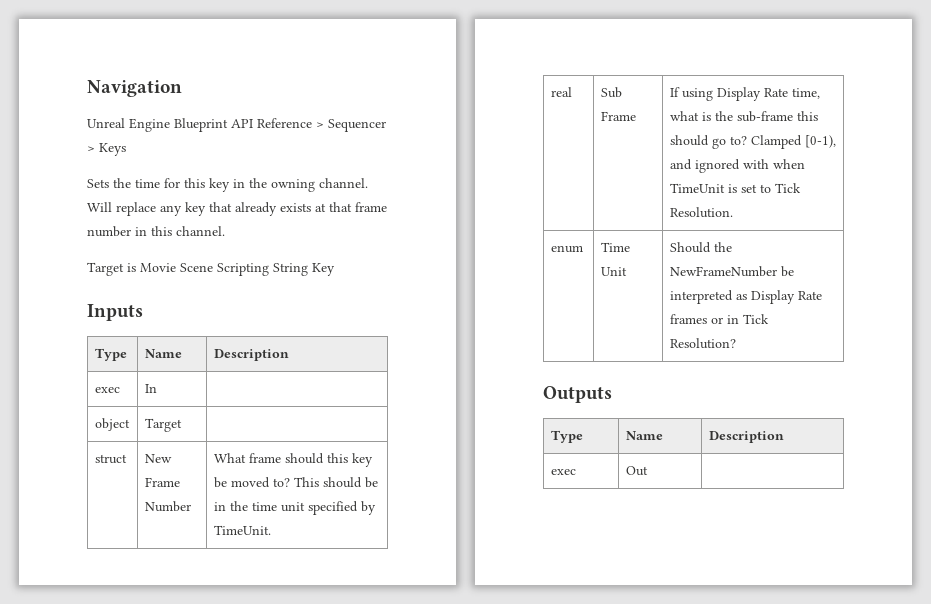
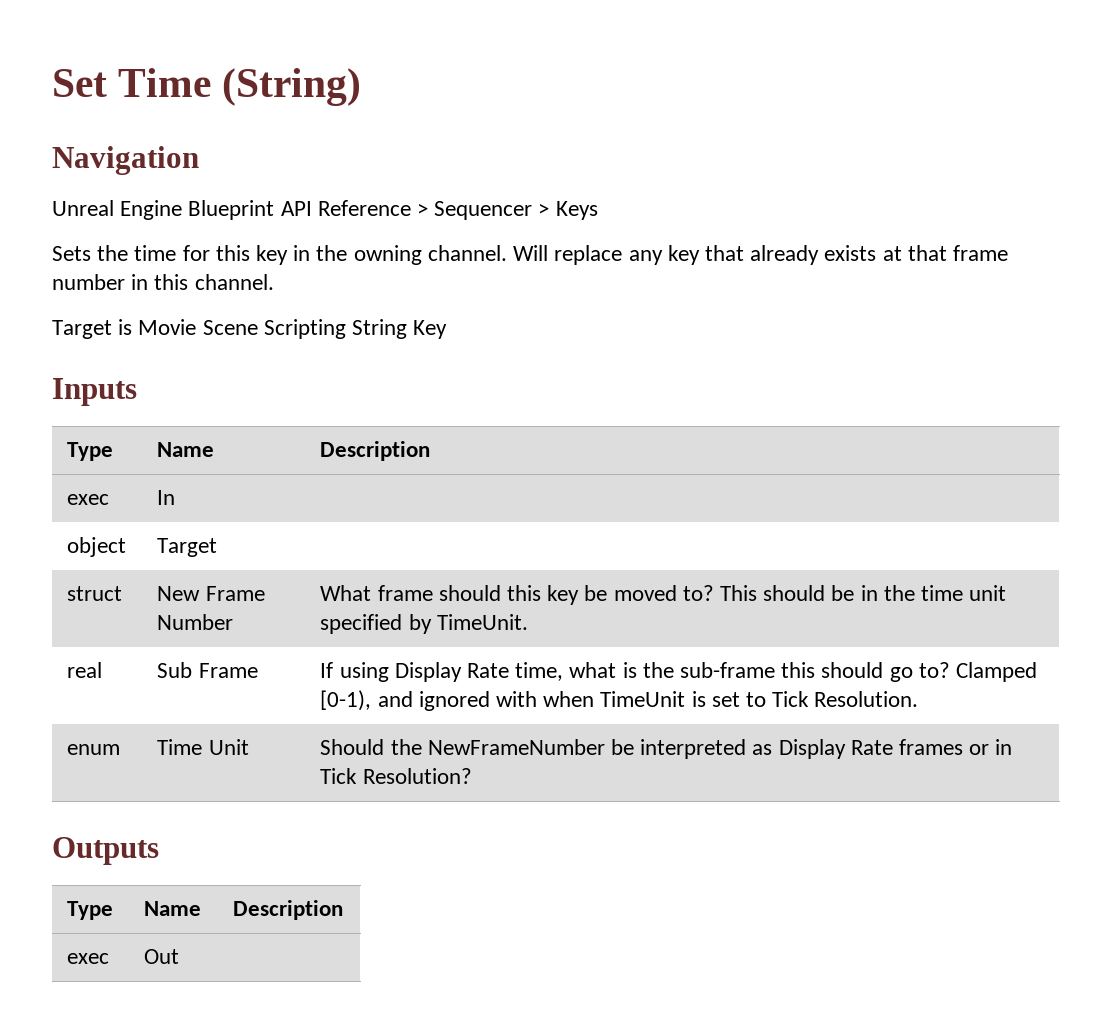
(87, 88) none -> [52,68,362,106] Set Time (String) //

